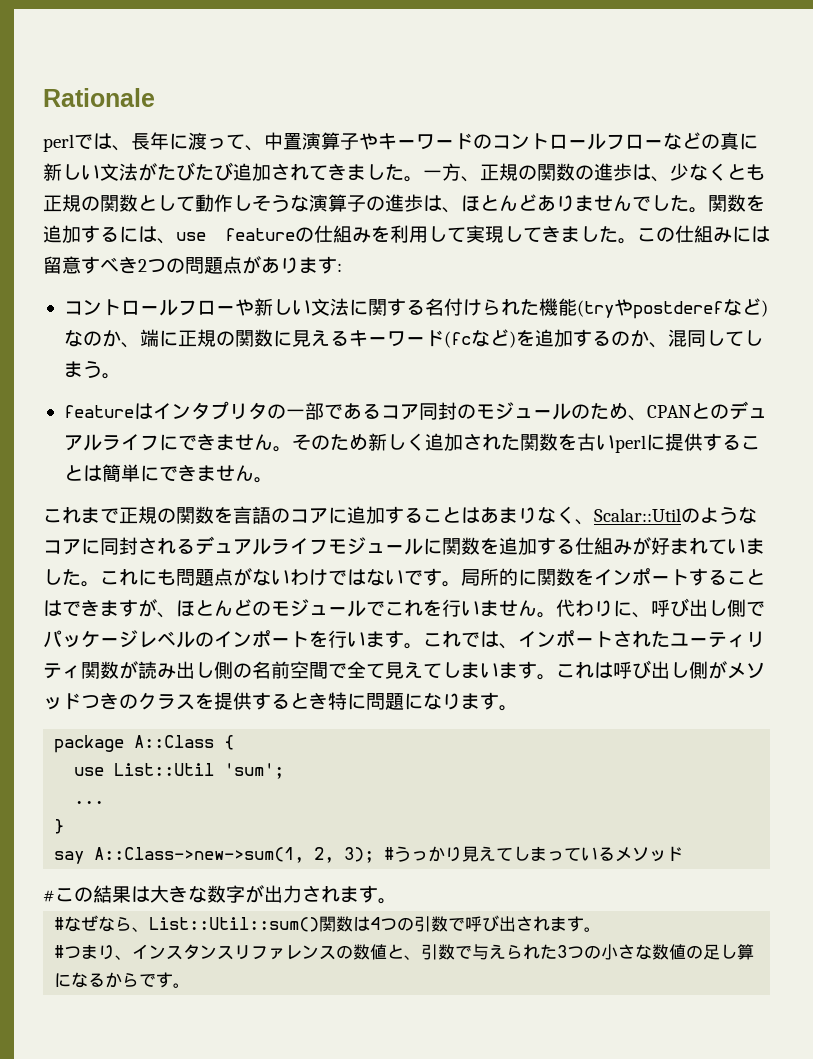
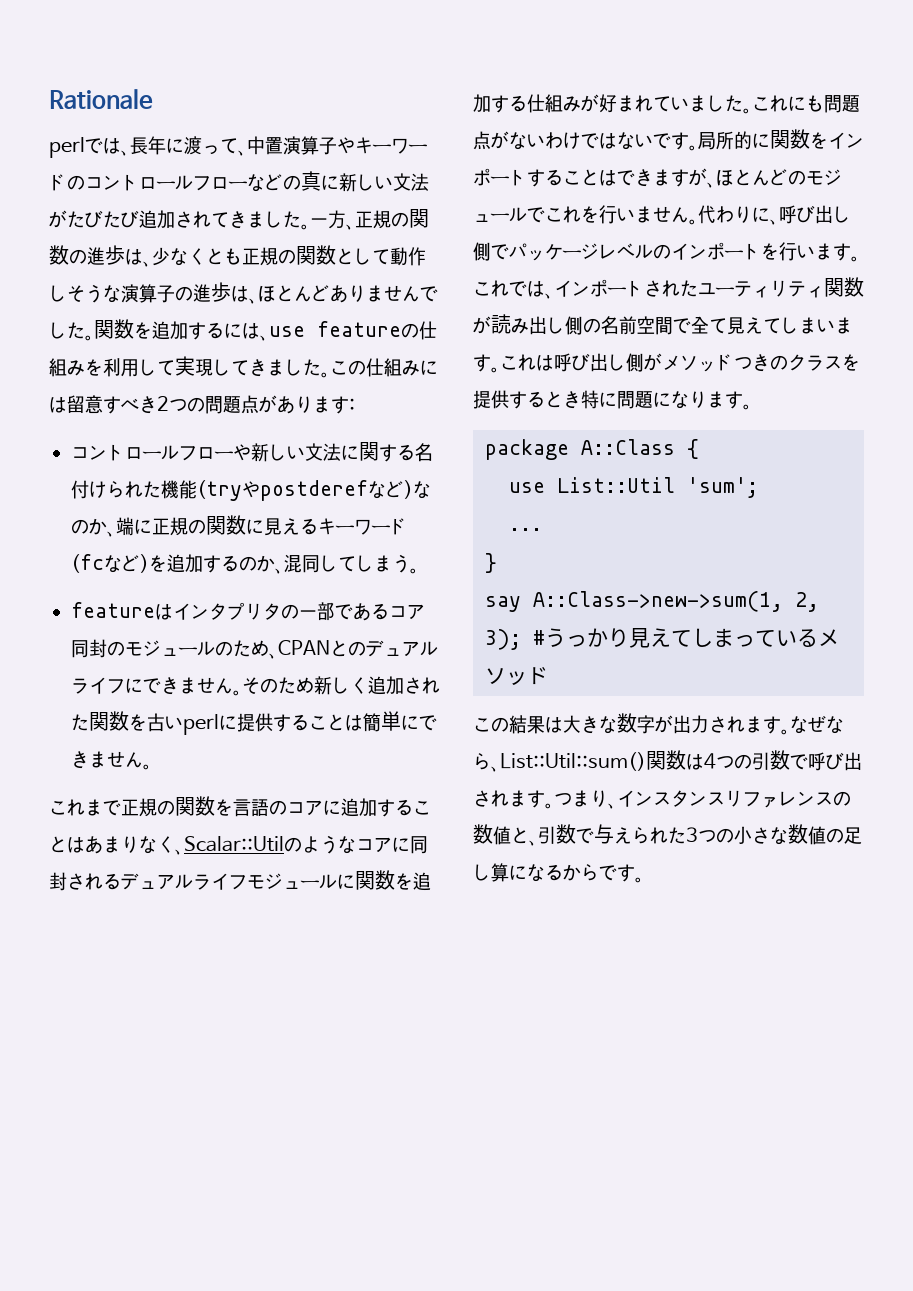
[43,890,55,902] # -> (548, 676) none
[54,917,65,930] // # -> (790, 732) none
[54,945,65,958] // # -> (554, 806) none

